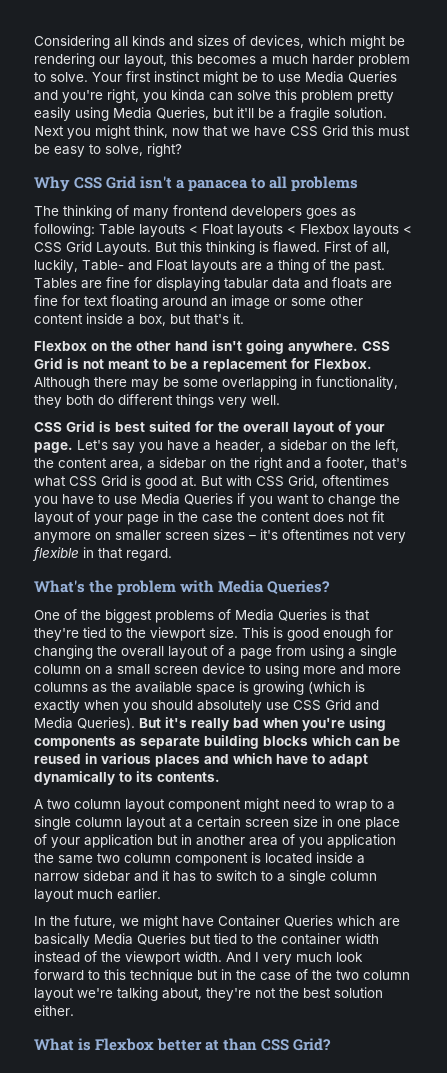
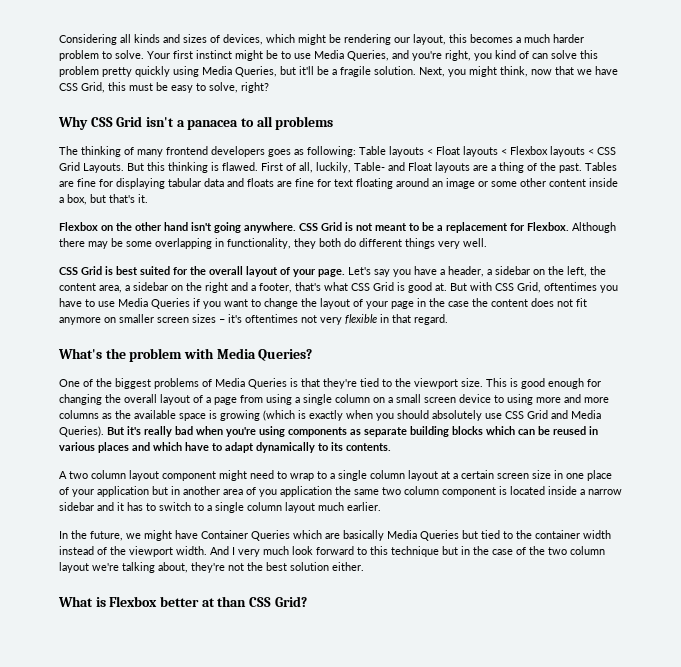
[348,71,397,83] Queries -> [347,50,389,61] Queries,
[171,89,205,101] kinda -> [495,50,529,59] kind of
[34,107,71,121] easily -> [135,66,170,77] quickly
[34,126,64,136] Next -> [419,67,445,77] Next,
[322,125,348,136] Grid -> [81,82,105,93] Grid,

